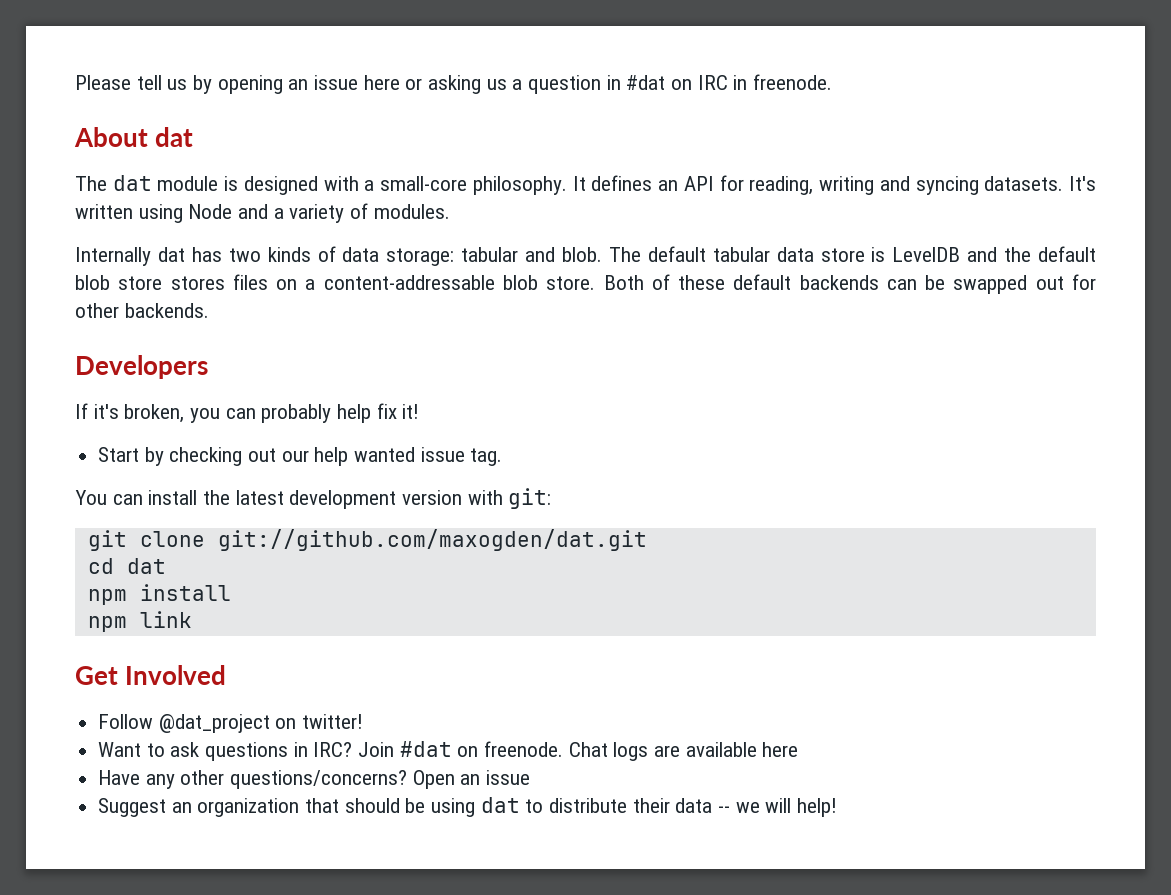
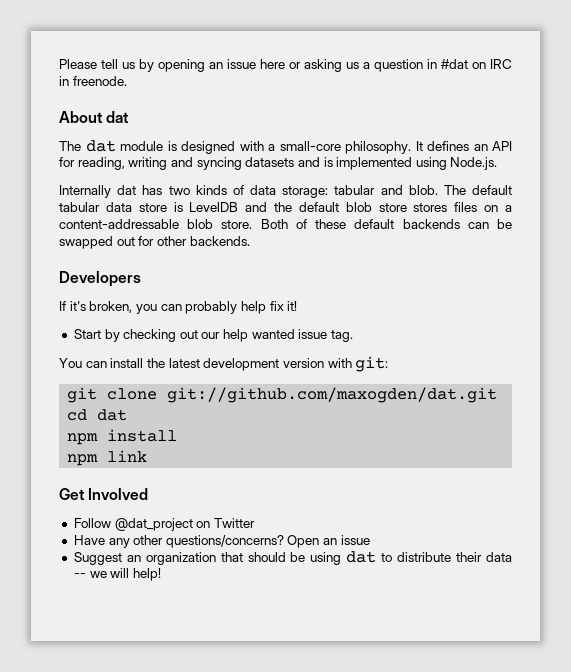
[984,176,1096,191] [75,203,450,223] datasets. It's written using Node and a variety of modules. -> [245,157,498,170] datasets and is implemented using Node.js.
[302,714,364,729] [98,741,799,761] twitter! // Want to ask questions in IRC? Join #dat on freenode. Chat logs are available here -> [213,518,255,528] Twitter

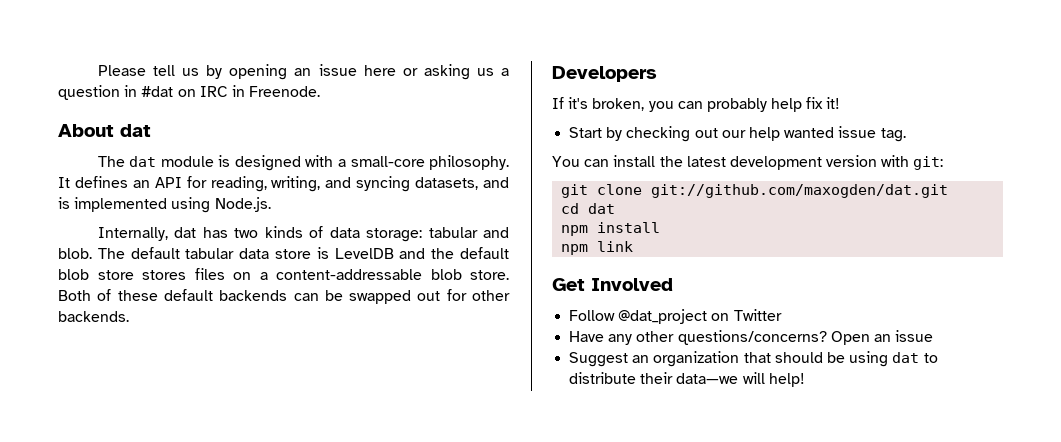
[72,76,127,86] freenode. -> [249,86,321,97] Freenode.
[128,157,168,170] writing -> [271,176,321,192] writing,
[245,157,295,167] datasets -> [415,177,479,190] datasets,
[59,185,111,198] Internally -> [97,227,168,241] Internally,
[486,552,512,562] [73,571,107,578] data -- we -> [676,373,739,384] data—we

